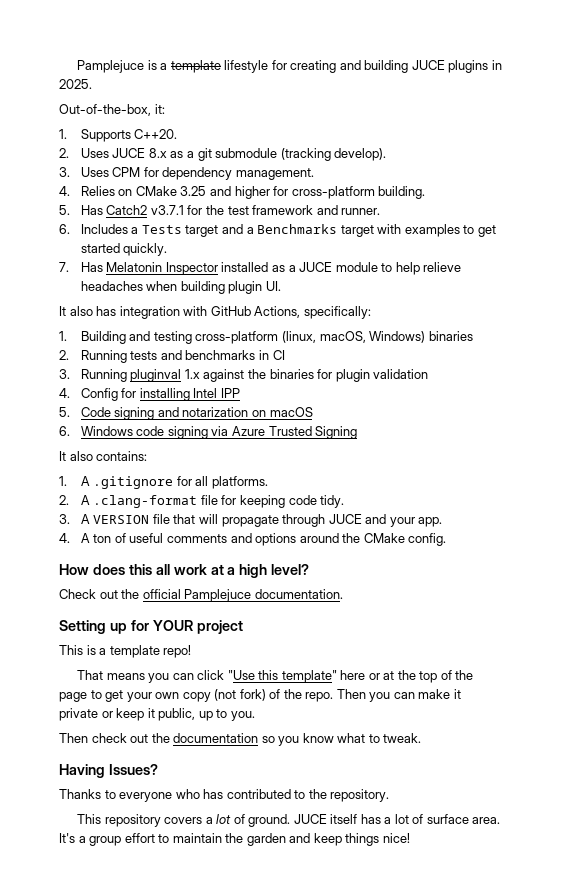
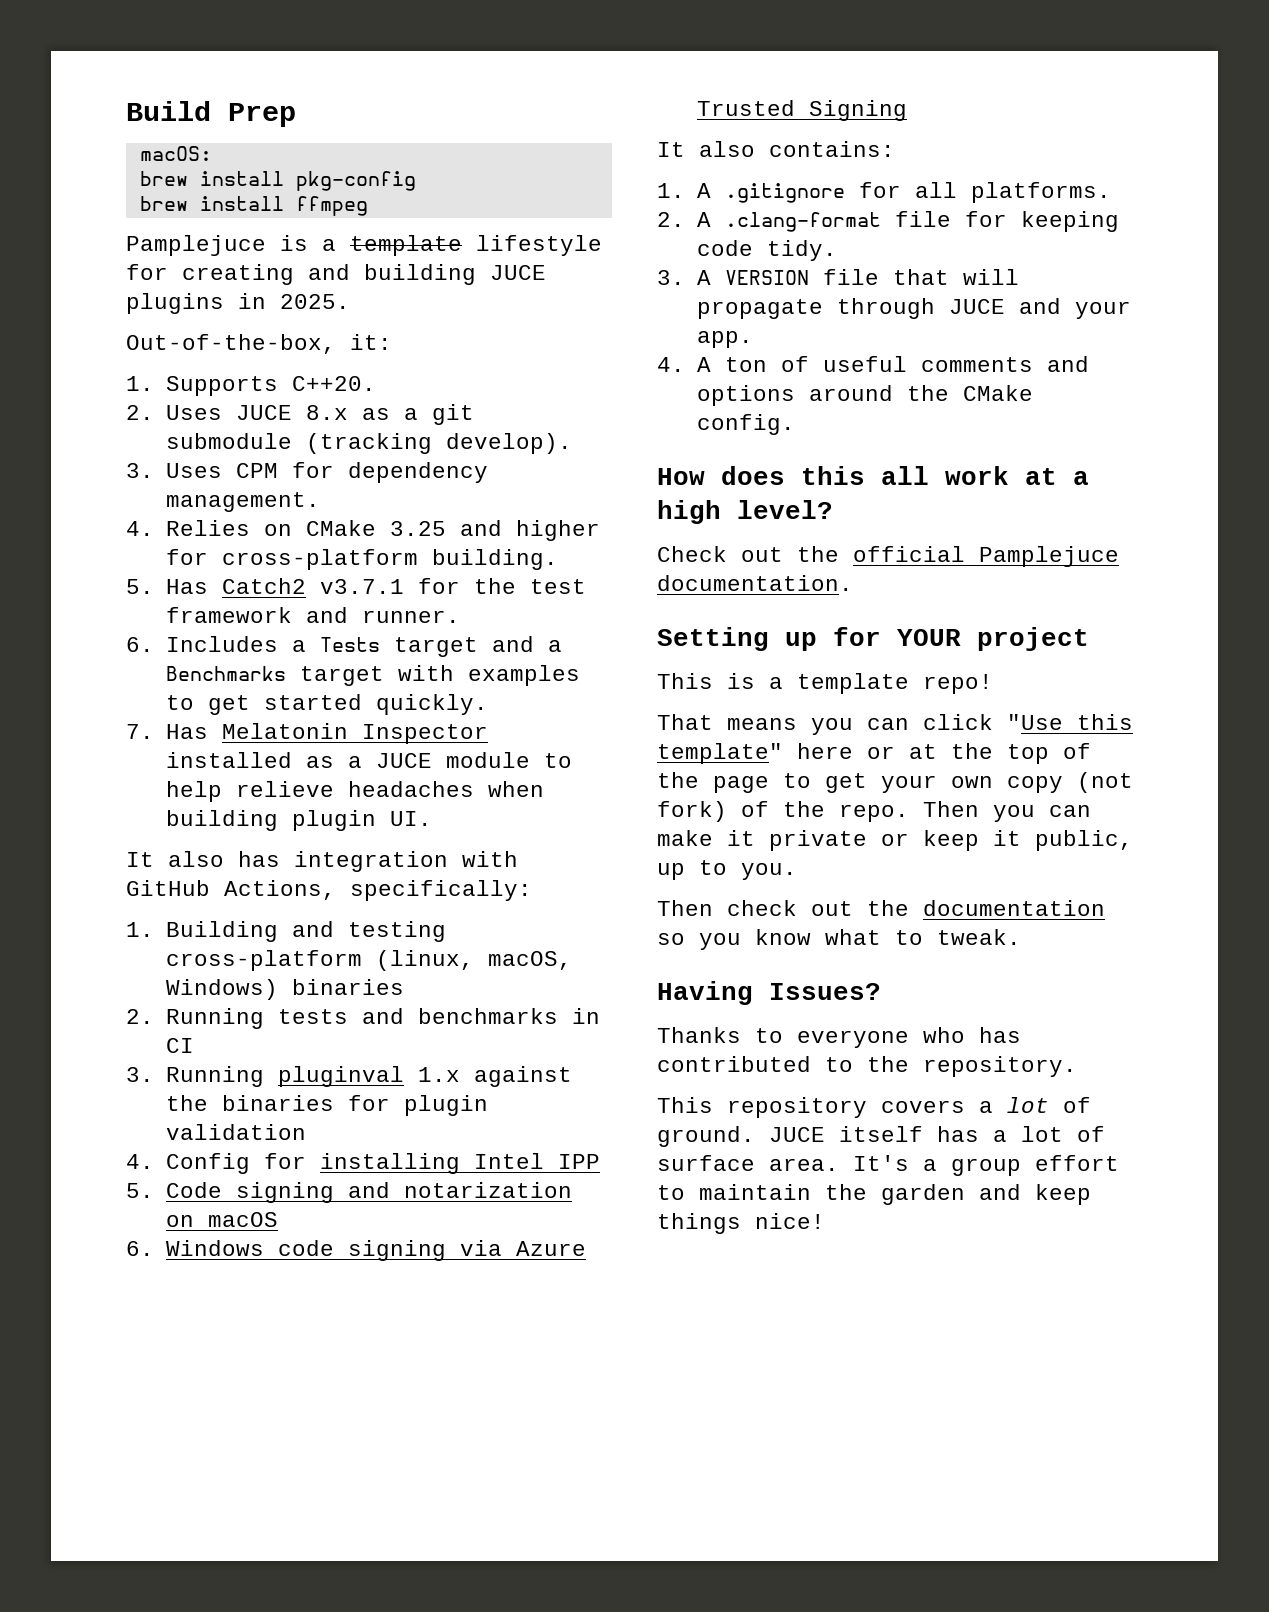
(77, 66) none -> [126,101,296,127] [139,146,212,161] [139,171,416,191] [139,196,368,216] Build Prep // macOS: // brew install pkg-config // brew install ffmpeg //

